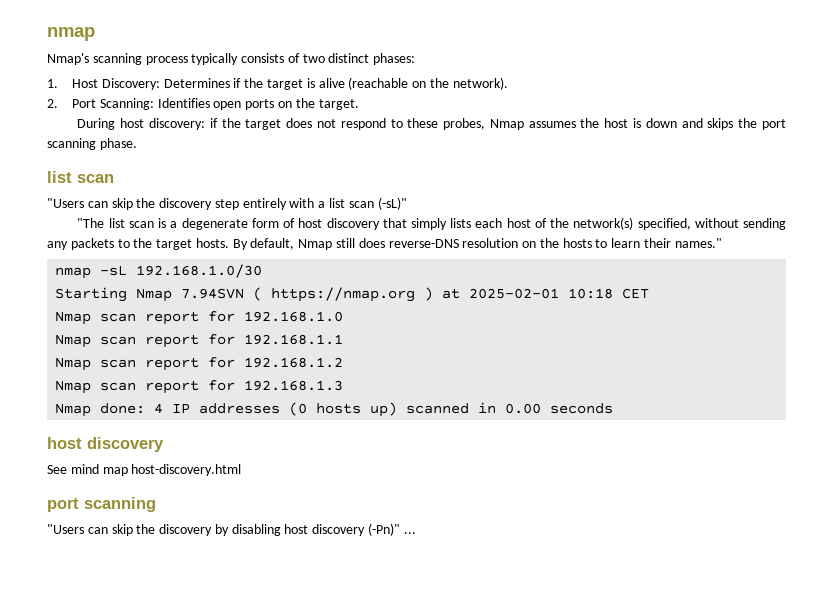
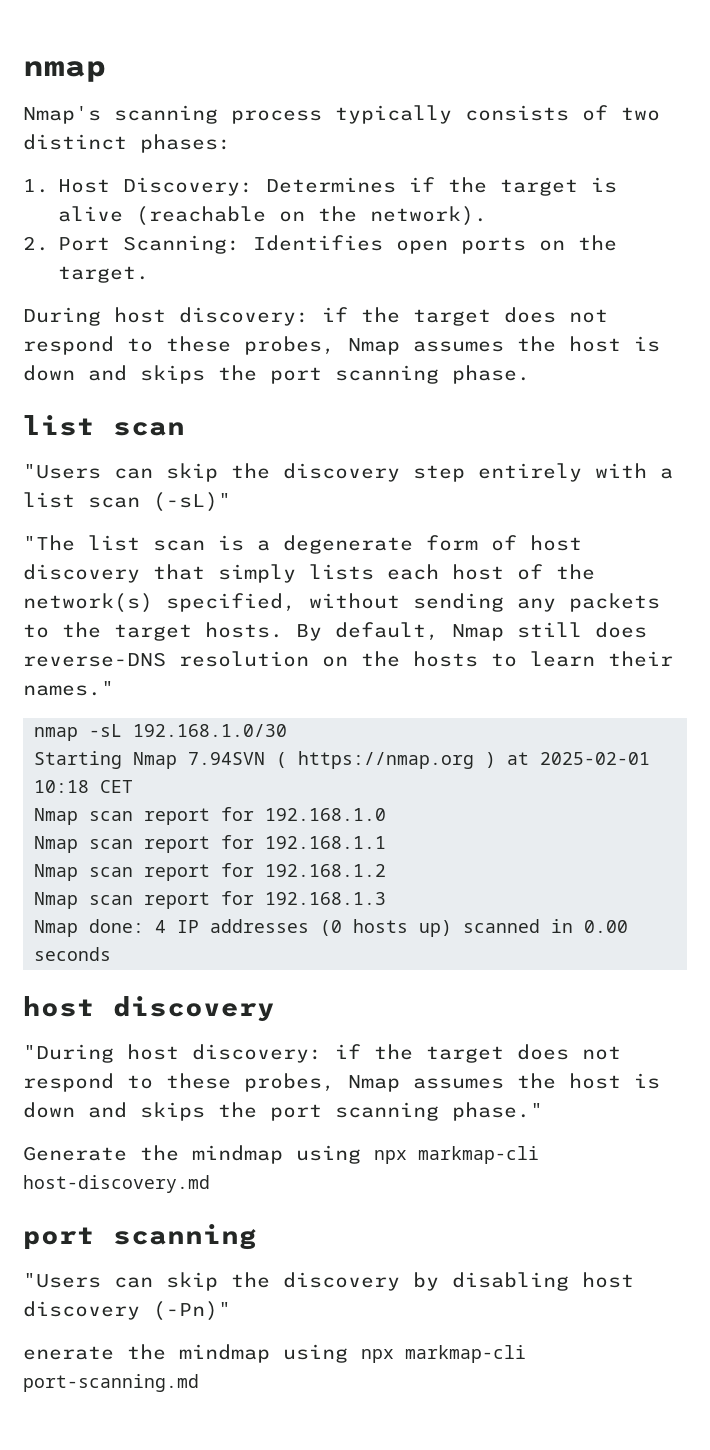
[47,464,242,476] See mind map host-discovery.html -> [23,1044,621,1063] [23,1073,660,1092] [23,1102,543,1121] [23,1145,539,1164] [23,1175,210,1193] "During host discovery: if the target does not respond to these probes, Nmap assumes the host is down and skips the port scanning phase." // Generate the mindmap using npx markmap-cli host-discovery.md
[403,532,416,534] ... -> [23,1344,526,1363] [23,1374,199,1392] // enerate the mindmap using npx markmap-cli port-scanning.md

